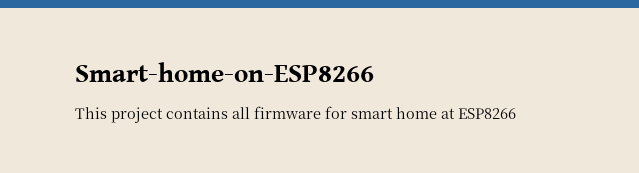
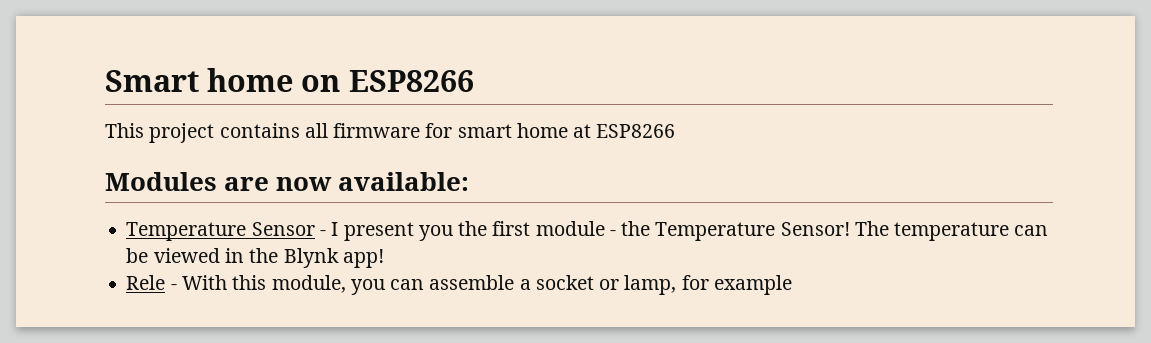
[75,62,374,82] Smart-home-on-ESP8266 -> [105,68,474,92] Smart home on ESP8266
(516, 113) none -> [105,172,470,191] [126,221,1049,241] [126,248,384,268] [126,275,792,295] // Modules are now available: // Temperature Sensor - I present you the first module - the Temperature Sensor! The temperature can be viewed in the Blynk app! // Rele - With this module, you can assemble a socket or lamp, for example

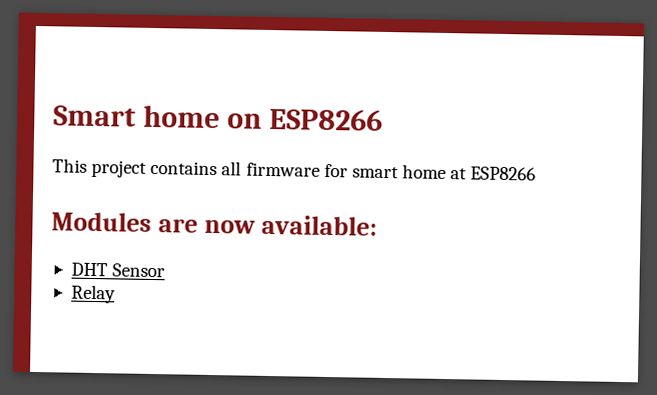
[126,222,247,241] Temperature -> [70,262,108,277] DHT
[319,221,1049,241] [126,248,384,268] [126,275,792,295] - I present you the first module - the Temperature Sensor! The temperature can be viewed in the Blynk app! // Rele - With this module, you can assemble a socket or lamp, for example -> [70,284,116,304] // Relay

